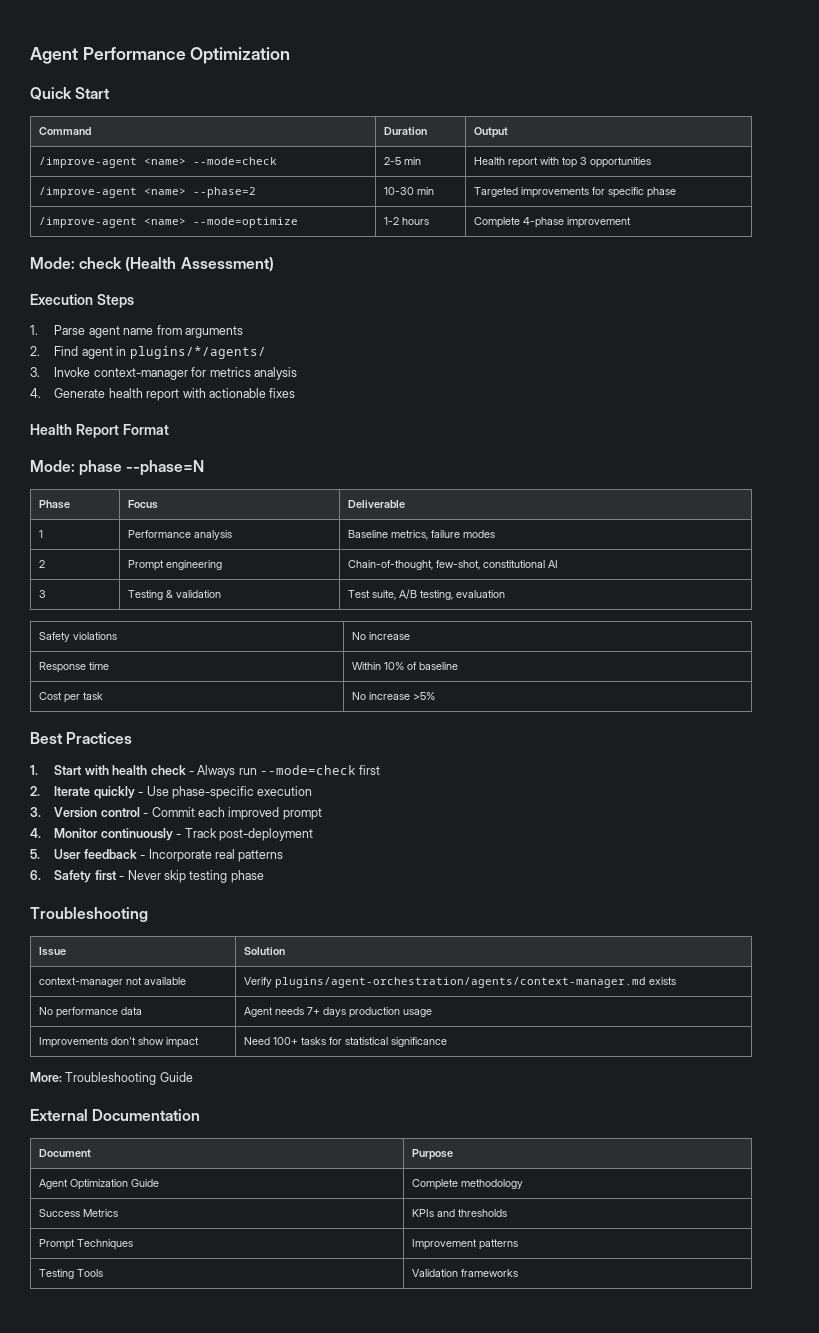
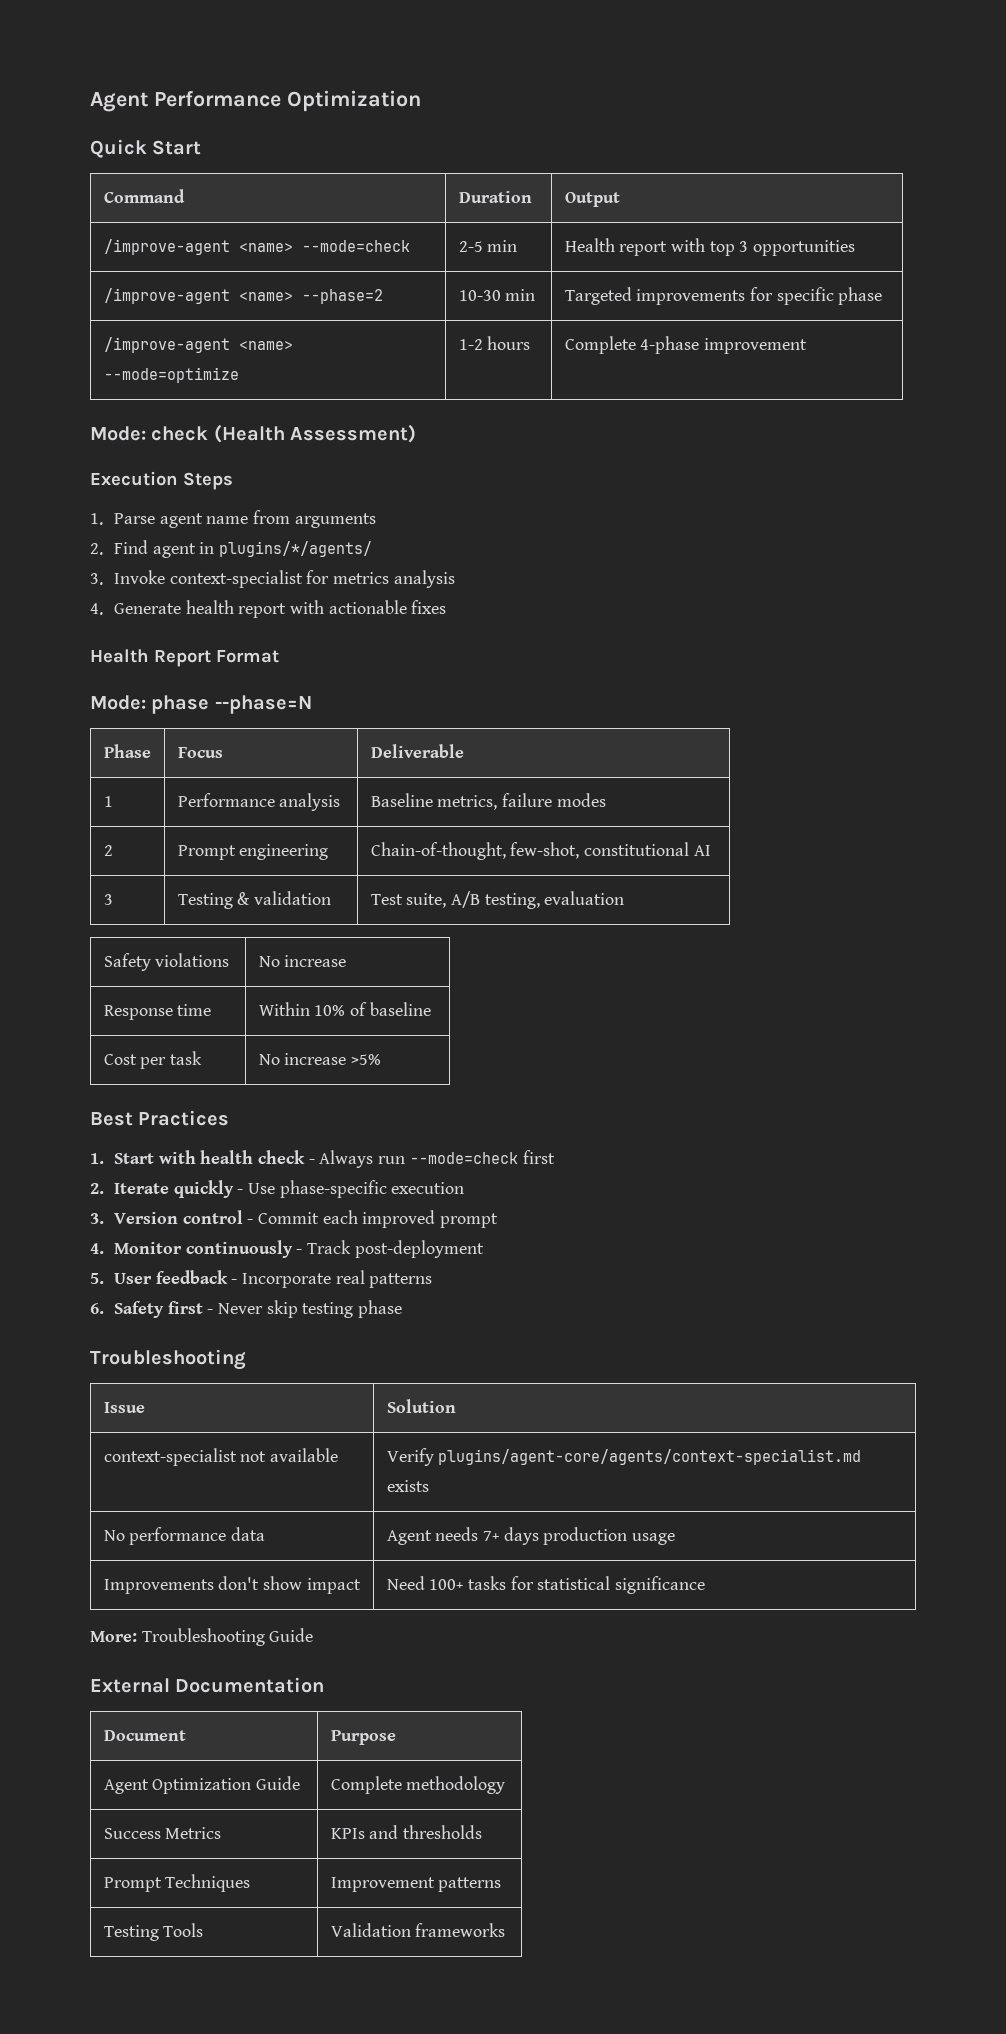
[93,368,188,380] context-manager -> [169,570,303,588] context-specialist
[39,977,124,987] context-manager -> [103,1448,237,1466] context-specialist
[275,977,647,988] plugins/agent-orchestration/agents/context-manager.md -> [438,1449,862,1465] plugins/agent-core/agents/context-specialist.md

